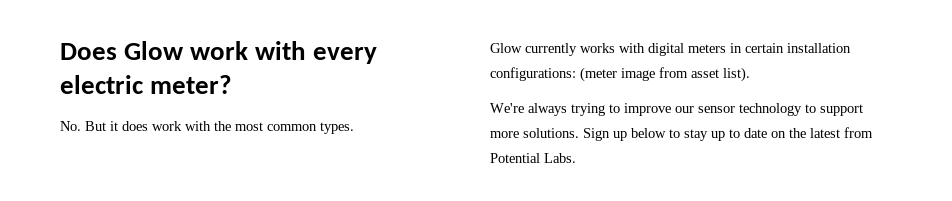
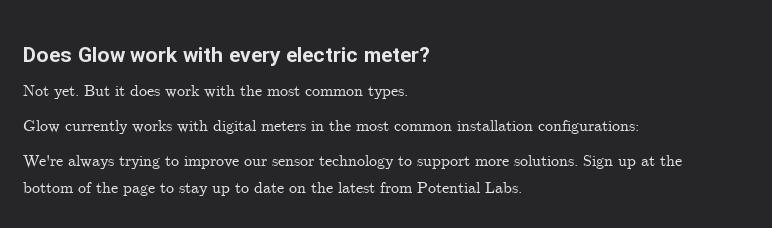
[60,121,81,131] No. -> [23,85,79,99] Not yet.
[745,43,784,53] certain -> [329,120,452,131] the most common
[580,67,750,82] (meter image from asset list). -> (639, 127) none
[631,128,666,138] below -> [641,155,682,166] [23,182,155,196] at the bottom of the page

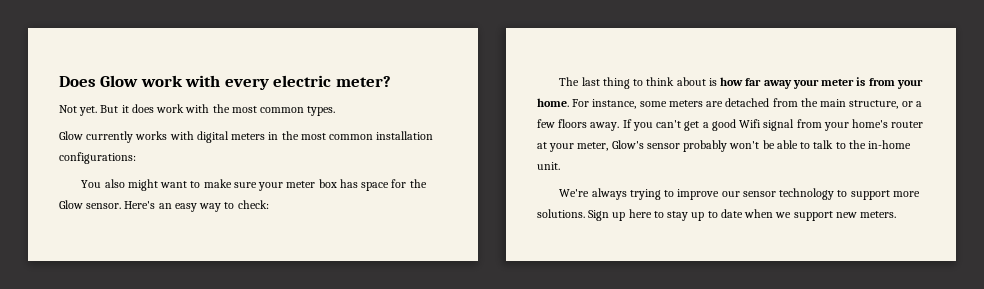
(639, 127) none -> [81,179,427,191] [59,200,269,212] [559,77,923,89] [537,98,922,109] [537,119,924,131] [537,140,912,152] [537,162,560,170] // You also might want to make sure your meter box has space for the Glow sensor. Here's an easy way to check: // The last thing to think about is how far away your meter is from your home. For instance, some meters are detached from the main structure, or a few floors away. If you can't get a good Wifi signal from your home's router at your meter, Glow's sensor probably won't be able to talk to the in-home unit.
[641,155,682,166] [23,182,155,196] at the bottom of the page -> [628,209,652,218] here
[289,182,522,193] on the latest from Potential Labs. -> [744,209,897,221] when we support new meters.

